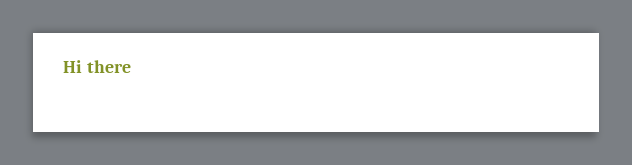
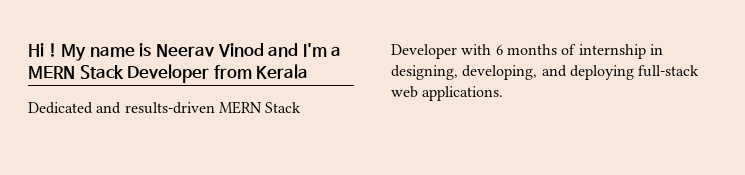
[86,60,131,73] there -> [48,43,342,61] [28,64,309,83] [28,101,302,114] [391,44,663,59] [391,65,700,80] [391,86,504,101] ! My name is Neerav Vinod and I'm a MERN Stack Developer from Kerala // Dedicated and results-driven MERN Stack Developer with 6 months of internship in designing, developing, and deploying full-stack web applications.

